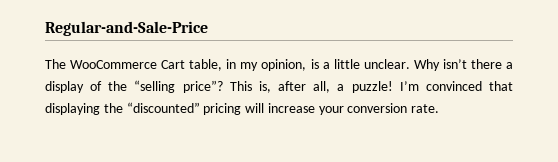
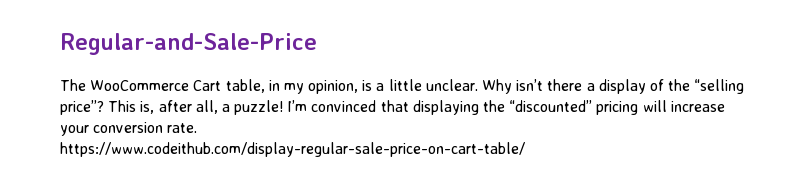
(440, 108) none -> [60,142,525,157] // https://www.codeithub.com/display-regular-sale-price-on-cart-table/

